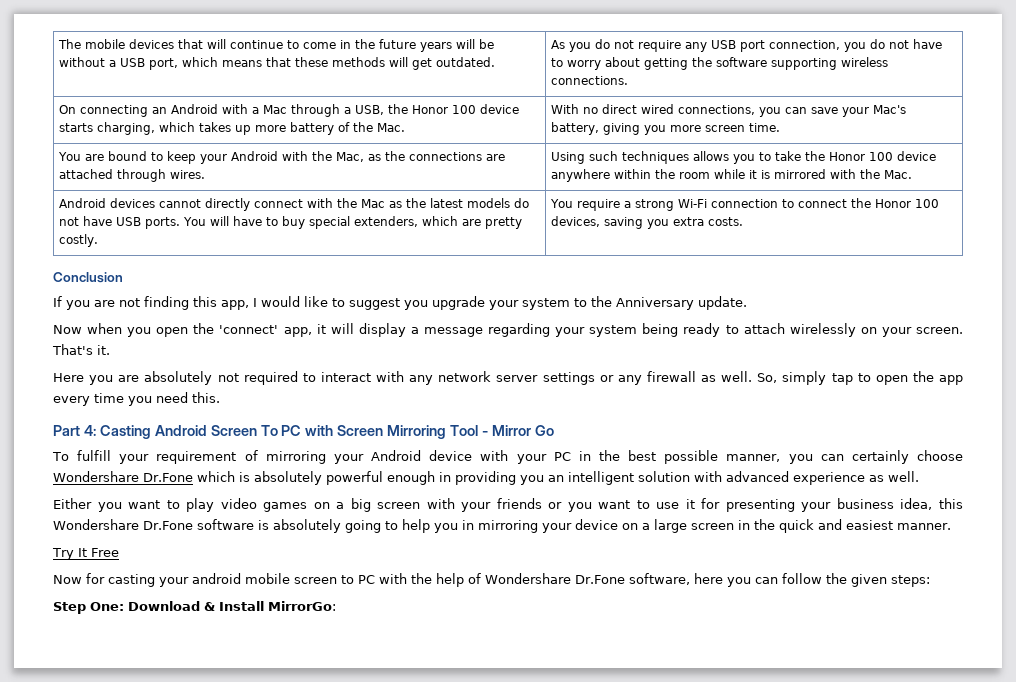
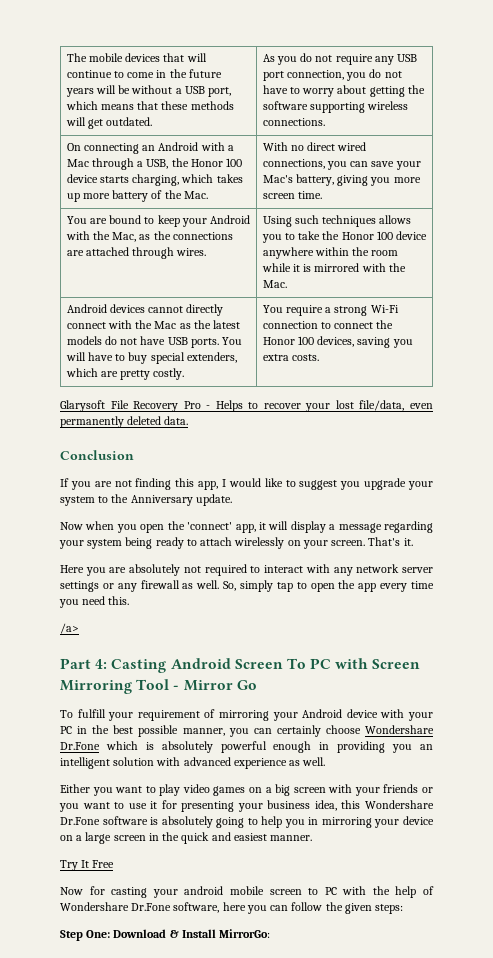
(743, 221) none -> [60,400,433,412] [60,416,189,428] // Glarysoft File Recovery Pro - Helps to recover your lost file/data, even permanently deleted data.
(220, 397) none -> [60,623,79,634] // /a>

